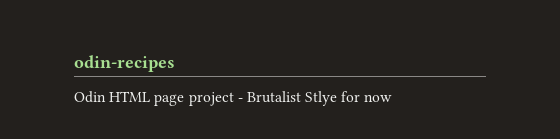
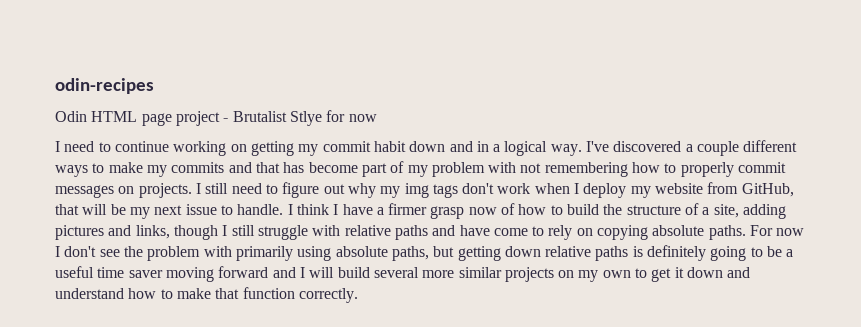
(393, 98) none -> [55,140,798,156] [55,161,787,177] [55,182,794,198] [55,203,787,219] [55,225,805,240] [55,245,794,261] [55,266,751,282] [55,287,358,303] // I need to continue working on getting my commit habit down and in a logical way. I've discovered a couple different ways to make my commits and that has become part of my problem with not remembering how to properly commit messages on projects. I still need to figure out why my img tags don't work when I deploy my website from GitHub, that will be my next issue to handle. I think I have a firmer grasp now of how to build the structure of a site, adding pictures and links, though I still struggle with relative paths and have come to rely on copying absolute paths. For now I don't see the problem with primarily using absolute paths, but getting down relative paths is definitely going to be a useful time saver moving forward and I will build several more similar projects on my own to get it down and understand how to make that function correctly.

